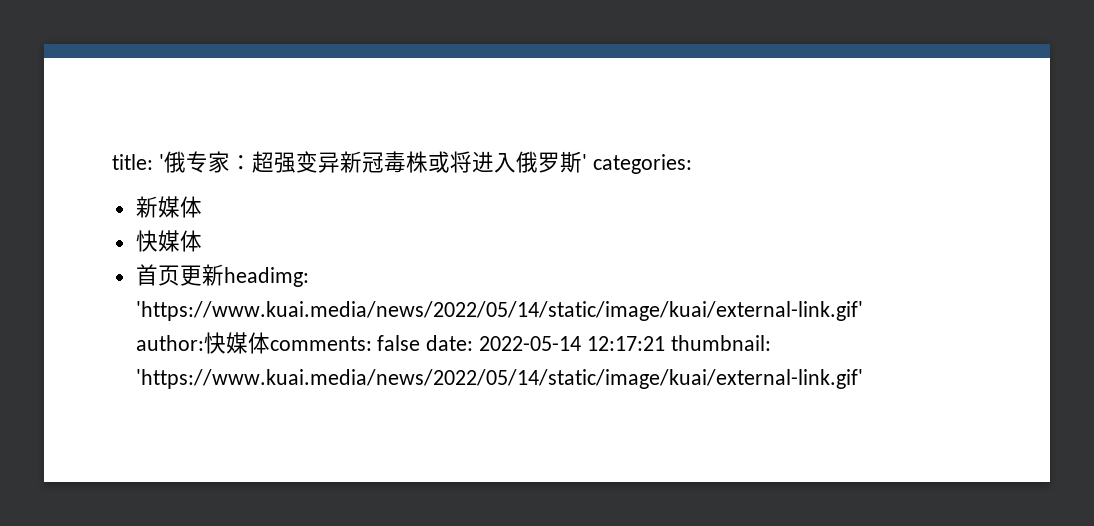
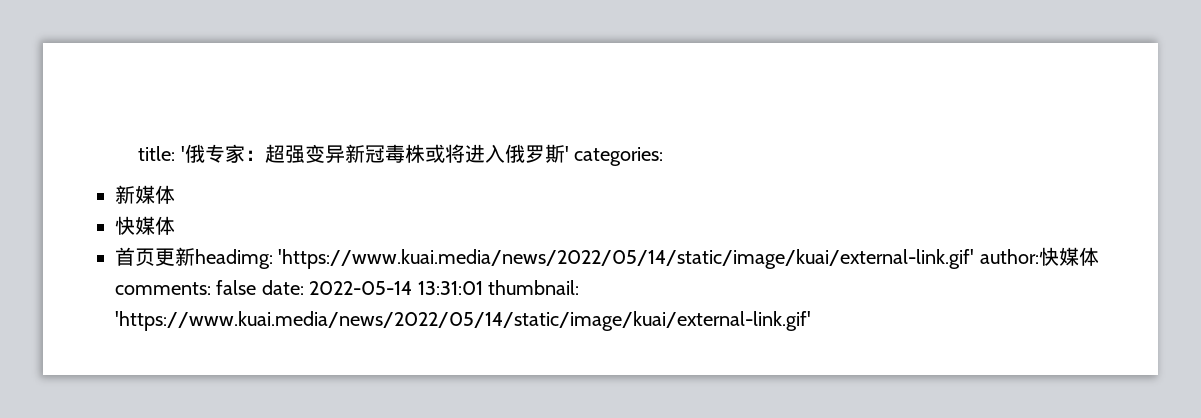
[586,336,665,351] 12:17:21 -> [417,281,483,295] 13:31:01

